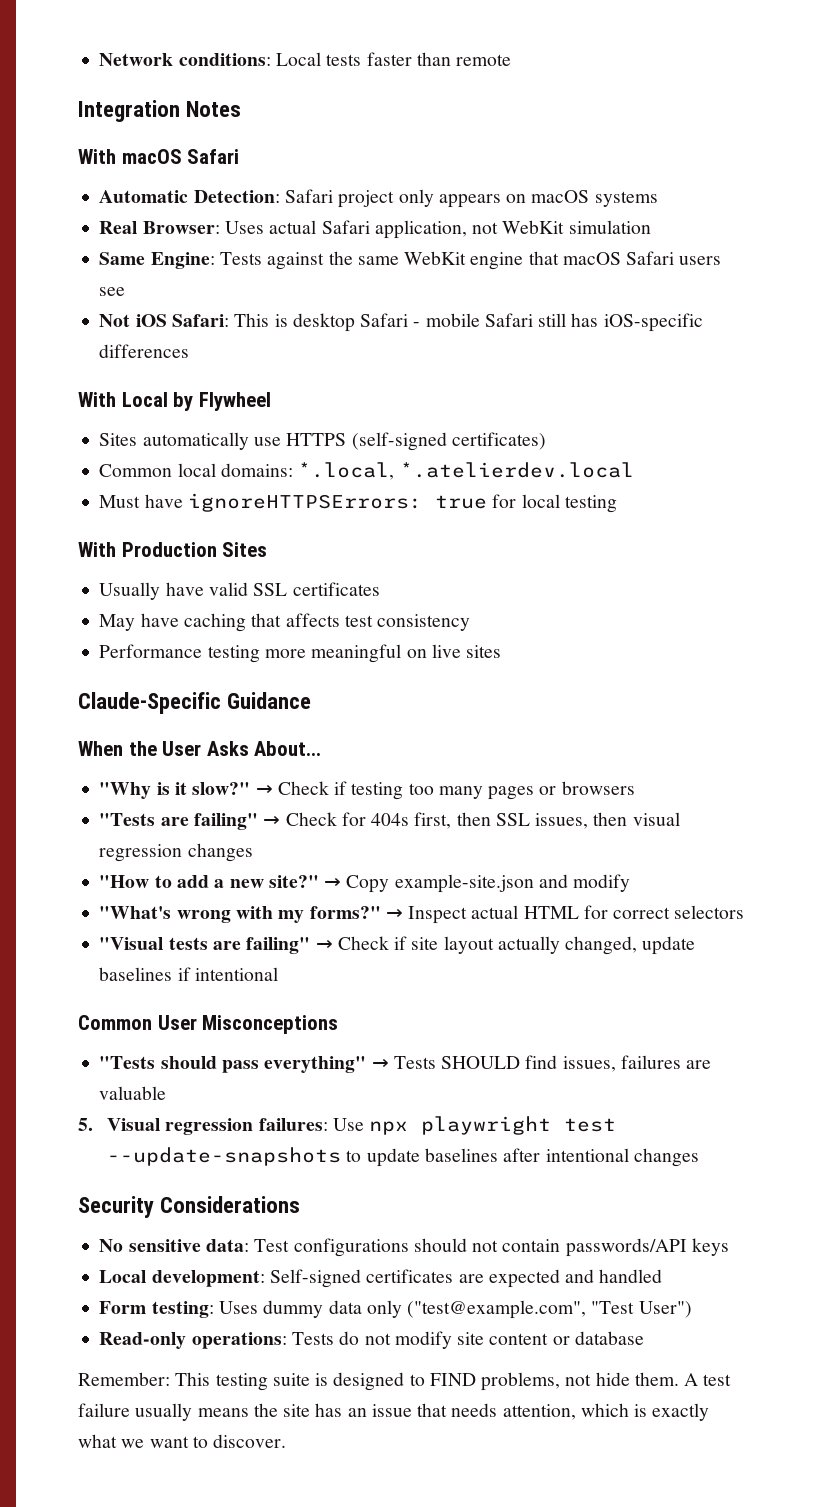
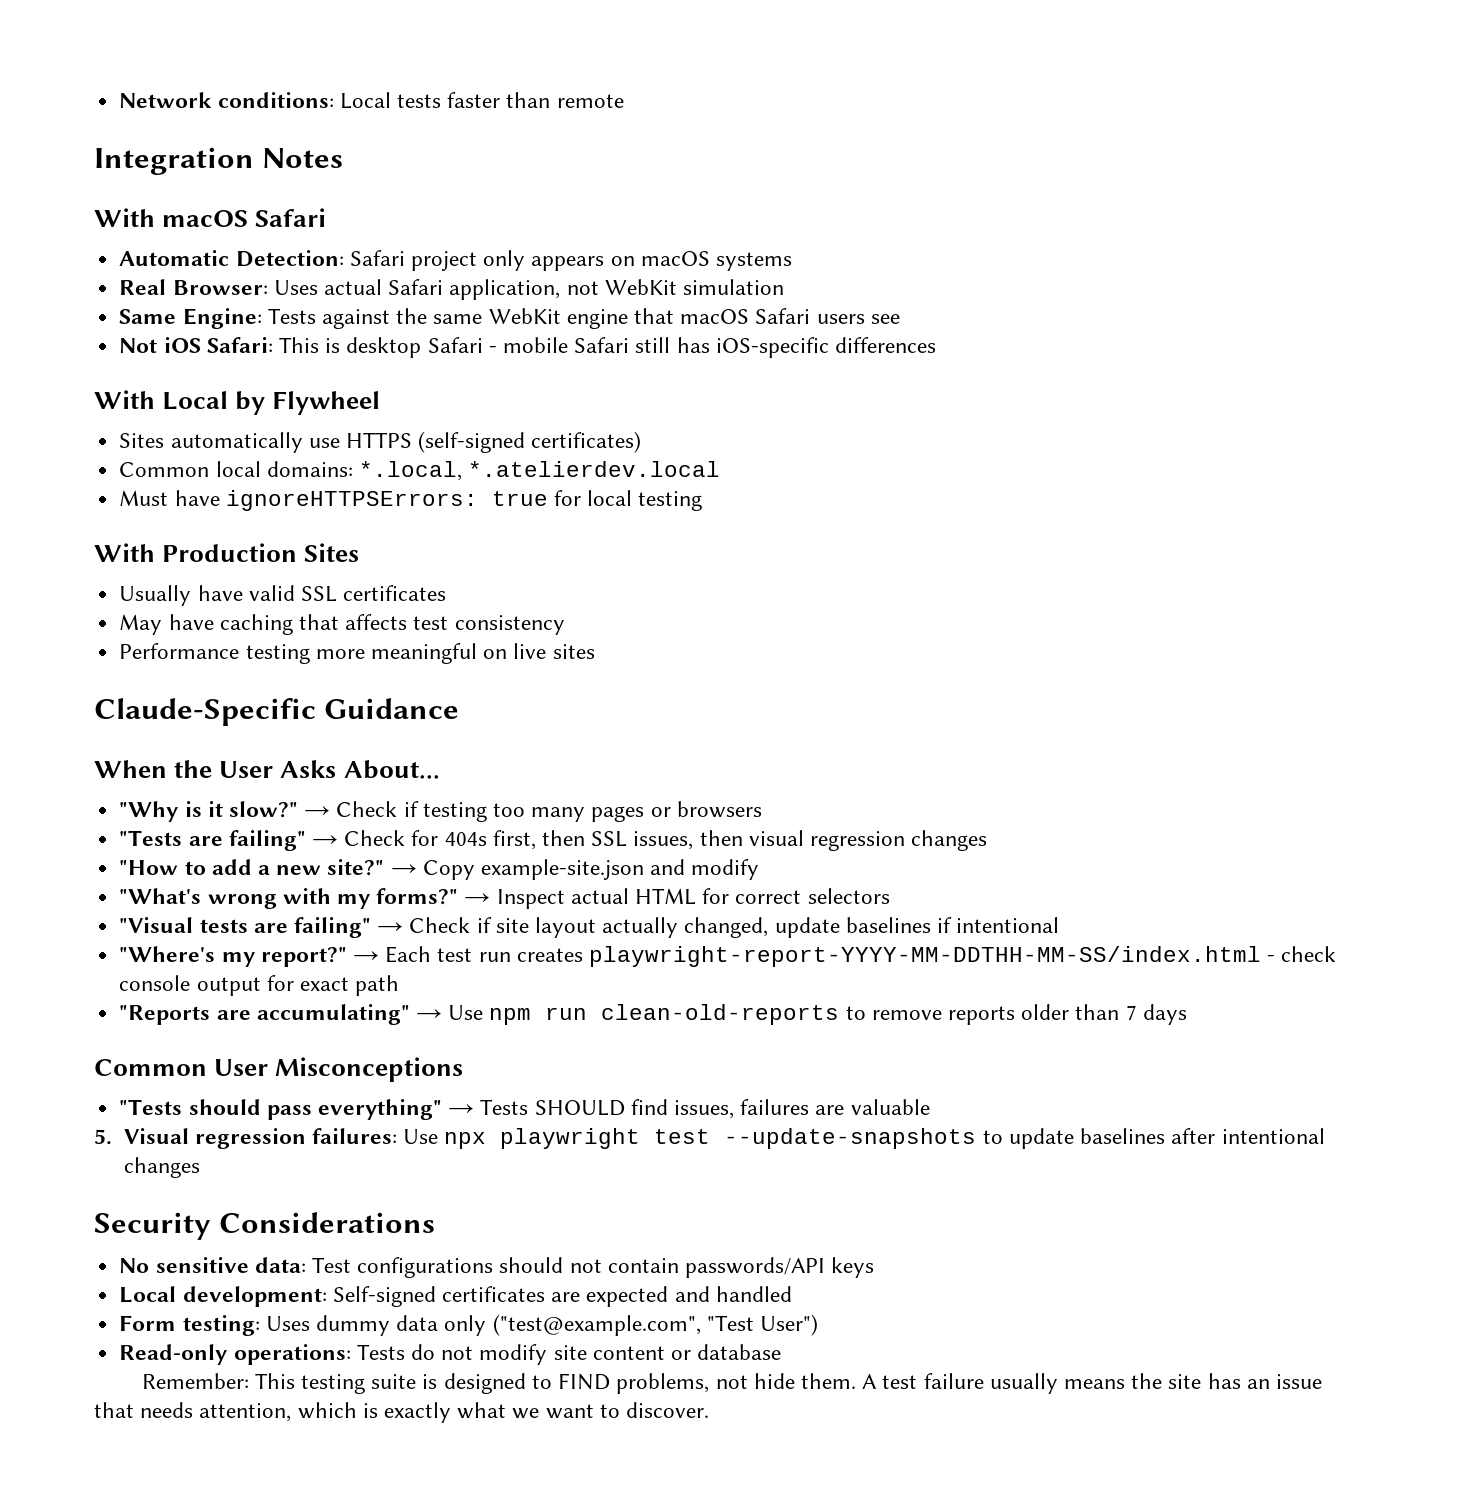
(278, 974) none -> [119,946,1337,967] [119,975,400,996] [119,1004,1187,1025] // "Where's my report?" → Each test run creates playwright-report-YYYY-MM-DDTHH-MM-SS/index.html - check console output for exact path // "Reports are accumulating" → Use npm run clean-old-reports to remove reports older than 7 days

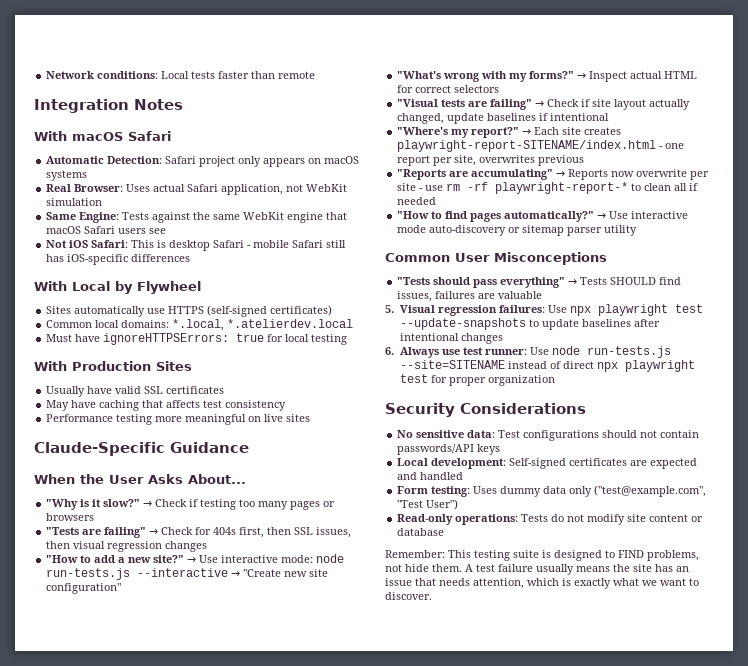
[422,859,760,880] Copy example-site.json and modify -> [199,554,345,563] [46,568,329,580] [46,583,122,594] Use interactive mode: node run-tests.js --interactive → "Create new site configuration"
[437,946,1337,967] [119,975,400,996] [119,1004,1187,1025] test run creates playwright-report-YYYY-MM-DDTHH-MM-SS/index.html - check console output for exact path // "Reports are accumulating" → Use npm run clean-old-reports to remove reports older than 7 days -> [562,127,622,135] [397,140,685,152] [397,155,585,166] [397,169,710,180] [397,182,699,194] [397,197,437,205] [397,211,689,222] [397,225,638,236] site creates playwright-report-SITENAME/index.html - one report per site, overwrites previous // "Reports are accumulating" → Reports now overwrite per site - use rm -rf playwright-report-* to clean all if needed // "How to find pages automatically?" → Use interactive mode auto-discovery or sitemap parser utility
(200, 1167) none -> [385,346,671,358] [399,360,695,372] [399,374,555,386] // 6. Always use test runner: Use node run-tests.js --site=SITENAME instead of direct npx playwright test for proper organization

